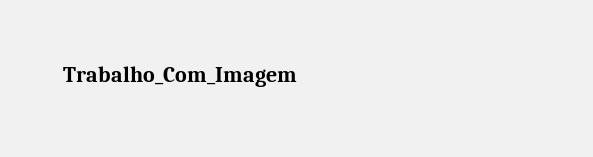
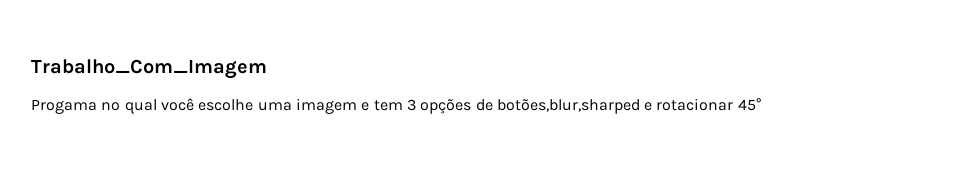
(297, 76) none -> [31,98,761,114] // Progama no qual você escolhe uma imagem e tem 3 opções de botões,blur,sharped e rotacionar 45°

